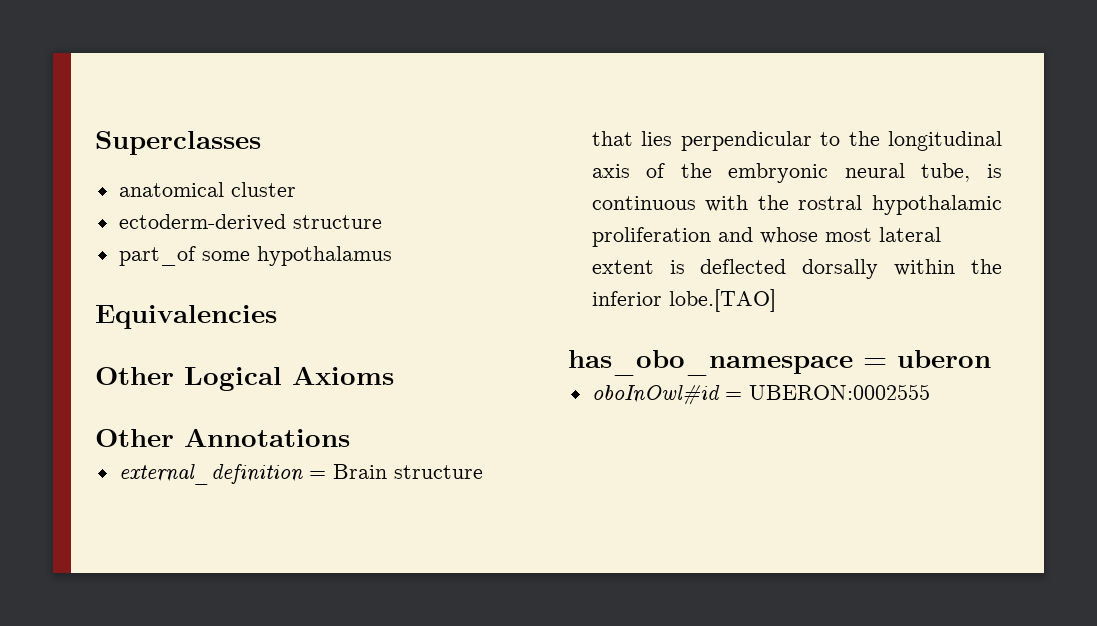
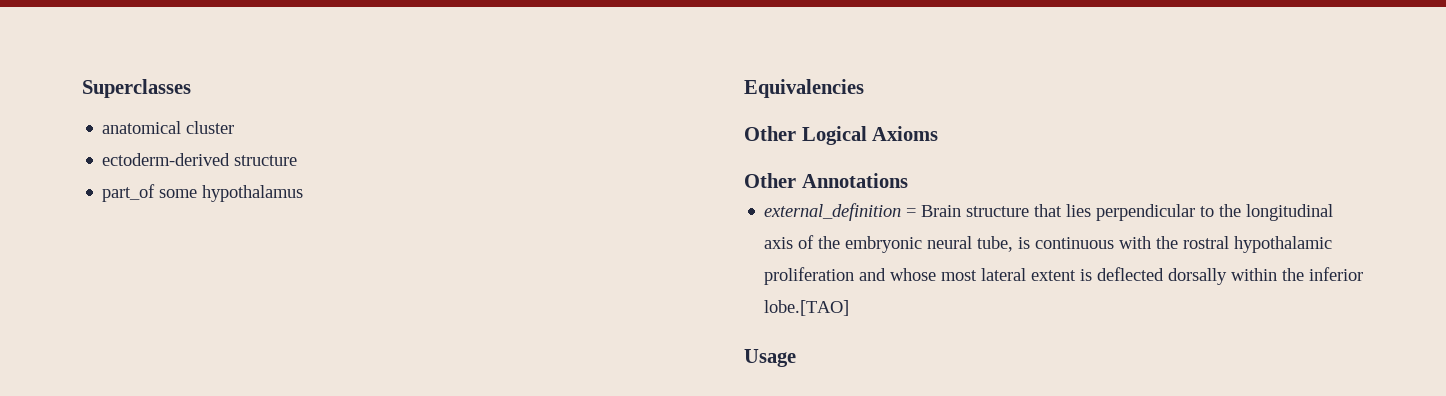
[568,350,991,376] [591,384,930,405] has_obo_namespace = uberon // oboInOwl#id = UBERON:0002555 -> [744,349,796,367] Usage

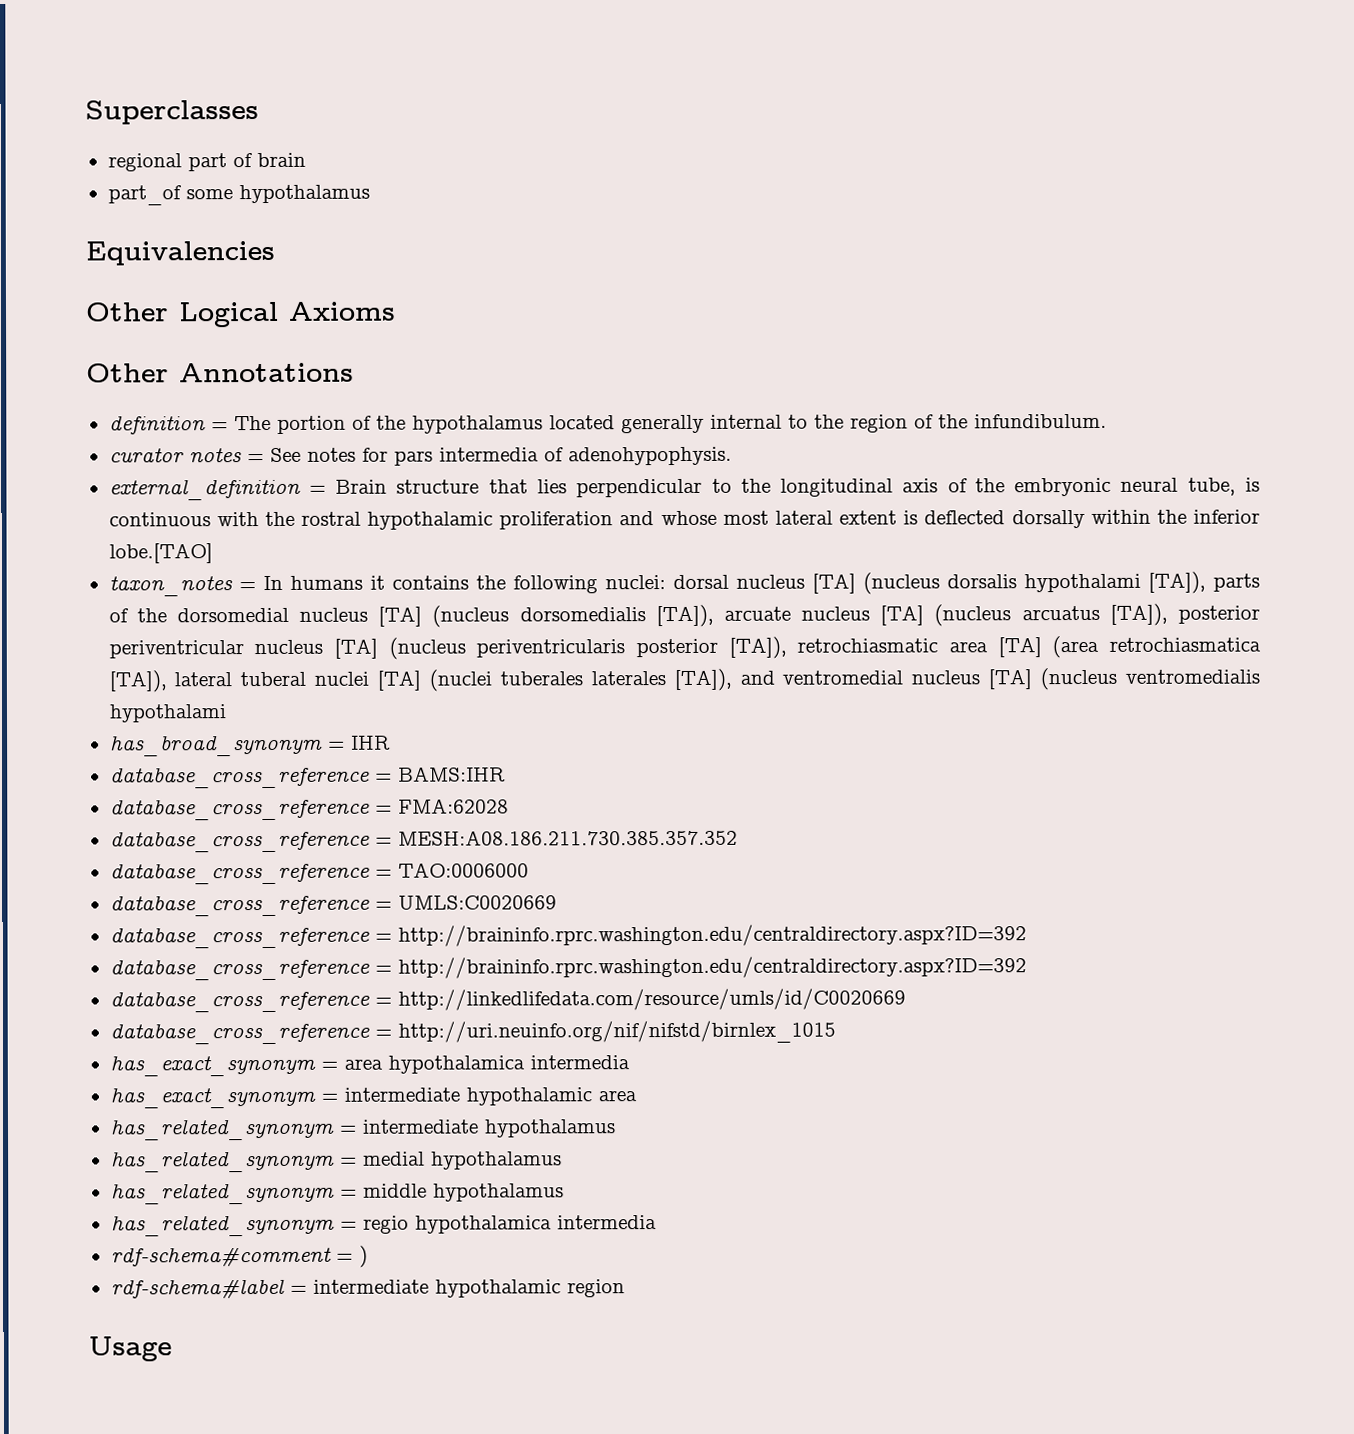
[102,121,235,134] [102,153,298,166] anatomical cluster // ectoderm-derived structure -> [107,152,306,172] regional part of brain
(908, 180) none -> [108,413,1107,435] [108,446,732,466] // definition = The portion of the hypothalamus located generally internal to the region of the infundibulum. // curator notes = See notes for pars intermedia of adenohypophysis.
(850, 308) none -> [108,571,1261,597] [108,603,1260,628] [108,635,1261,660] [108,667,1261,693] [108,704,227,723] [109,734,391,757] [109,766,506,789] [109,798,509,821] [109,829,738,853] [109,862,529,885] [109,894,557,917] [109,924,1027,949] [109,956,1027,981] [109,988,906,1013] [109,1020,836,1045] [109,1055,630,1077] [109,1087,637,1109] [109,1118,616,1141] [110,1150,562,1173] [110,1182,564,1205] [110,1214,657,1237] [110,1245,368,1268] [110,1278,625,1299] // taxon_notes = In humans it contains the following nuclei: dorsal nucleus [TA] (nucleus dorsalis hypothalami [TA]), parts of the dorsomedial nucleus [TA] (nucleus dorsomedialis [TA]), arcuate nucleus [TA] (nucleus arcuatus [TA]), posterior periventricular nucleus [TA] (nucleus periventricularis posterior [TA]), retrochiasmatic area [TA] (area retrochiasmatica [TA]), lateral tuberal nuclei [TA] (nuclei tuberales laterales [TA]), and ventromedial nucleus [TA] (nucleus ventromedialis hypothalami // has_broad_synonym = IHR // database_cross_reference = BAMS:IHR // database_cross_reference = FMA:62028 // database_cross_reference = MESH:A08.186.211.730.385.357.352 // database_cross_reference = TAO:0006000 // database_cross_reference = UMLS:C0020669 // database_cross_reference = http://braininfo.rprc.washington.edu/centraldirectory.aspx?ID=392 // database_cross_reference = http://braininfo.rprc.washington.edu/centraldirectory.aspx?ID=392 // database_cross_reference = http://linkedlifedata.com/resource/umls/id/C0020669 // database_cross_reference = http://uri.neuinfo.org/nif/nifstd/birnlex_1015 // has_exact_synonym = area hypothalamica intermedia // has_exact_synonym = intermediate hypothalamic area // has_related_synonym = intermediate hypothalamus // has_related_synonym = medial hypothalamus // has_related_synonym = middle hypothalamus // has_related_synonym = regio hypothalamica intermedia // rdf-schema#comment = ) // rdf-schema#label = intermediate hypothalamic region

